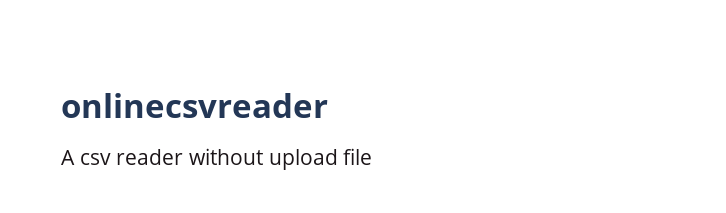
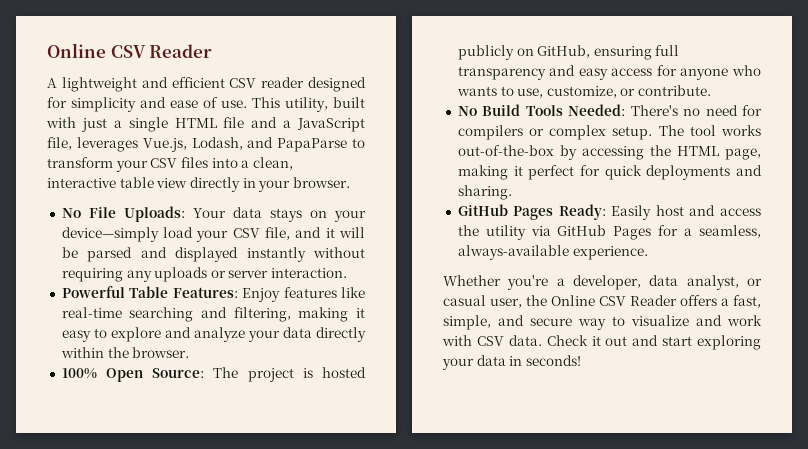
[61,93,328,118] [61,148,373,170] onlinecsvreader // A csv reader without upload file -> [47,43,213,58] [47,77,366,92] [47,97,365,112] [46,117,365,132] [47,137,365,152] [47,157,293,172] [47,177,350,192] [61,206,366,222] [61,227,365,242] [61,247,365,262] [61,267,348,282] [61,286,365,302] [61,307,365,322] [61,327,366,342] [60,347,190,358] [61,367,366,382] [457,45,680,60] [457,65,761,80] [456,85,712,98] [457,104,762,116] [457,125,761,140] [457,145,761,160] [457,165,762,180] [457,185,512,200] [457,204,761,220] [457,225,761,240] [457,245,648,260] [443,275,762,290] [443,295,761,308] [443,315,762,330] [442,335,761,350] [442,355,581,370] Online CSV Reader // A lightweight and efficient CSV reader designed for simplicity and ease of use. This utility, built with just a single HTML file and a JavaScript file, leverages Vue.js, Lodash, and PapaParse to transform your CSV files into a clean, interactive table view directly in your browser. // No File Uploads: Your data stays on your device—simply load your CSV file, and it will be parsed and displayed instantly without requiring any uploads or server interaction. // Powerful Table Features: Enjoy features like real-time searching and filtering, making it easy to explore and analyze your data directly within the browser. // 100% Open Source: The project is hosted publicly on GitHub, ensuring full transparency and easy access for anyone who wants to use, customize, or contribute. // No Build Tools Needed: There's no need for compilers or complex setup. The tool works out-of-the-box by accessing the HTML page, making it perfect for quick deployments and sharing. // GitHub Pages Ready: Easily host and access the utility via GitHub Pages for a seamless, always-available experience. // Whether you're a developer, data analyst, or casual user, the Online CSV Reader offers a fast, simple, and secure way to visualize and work with CSV data. Check it out and start exploring your data in seconds!

